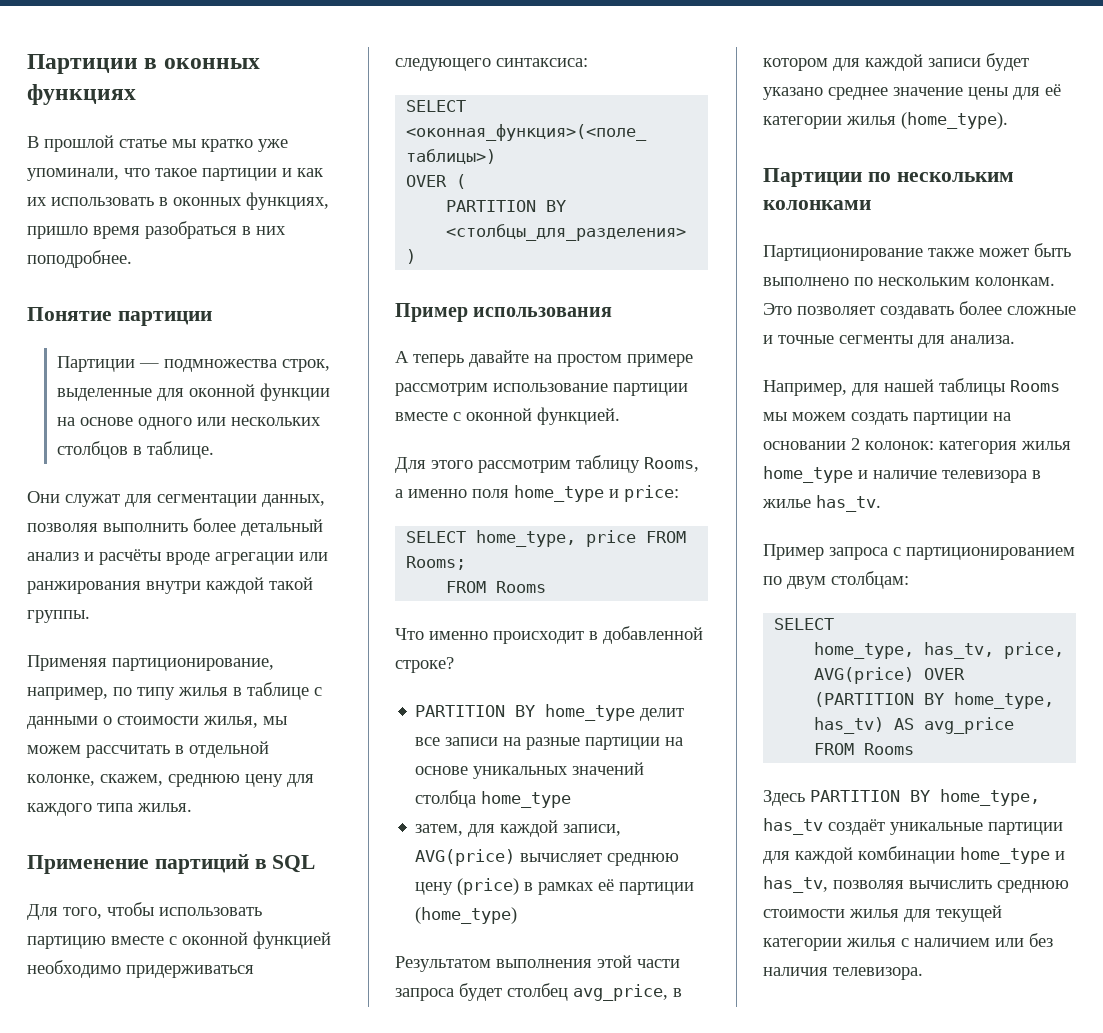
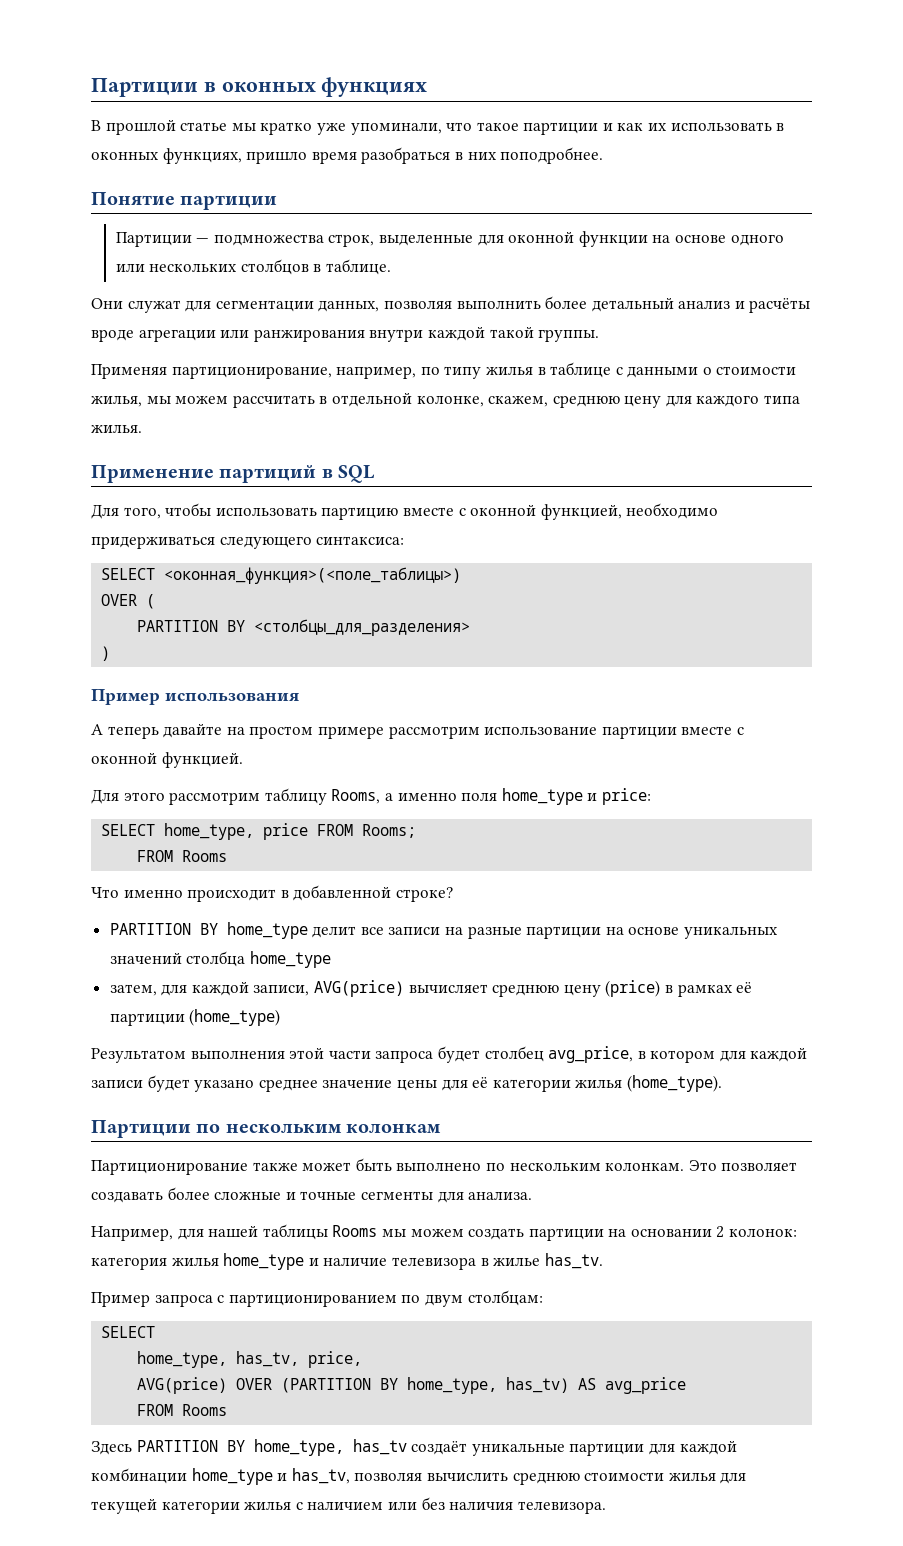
[253,931,331,949] функцией -> [540,504,622,520] функцией,
[763,200,871,210] колонками -> [346,1124,442,1133] колонкам

